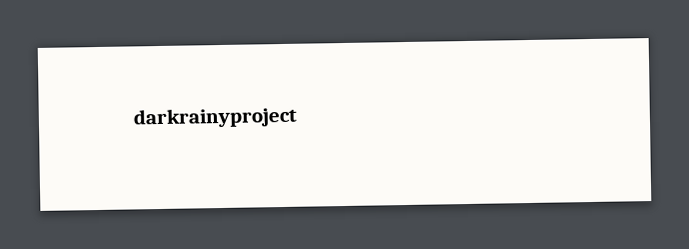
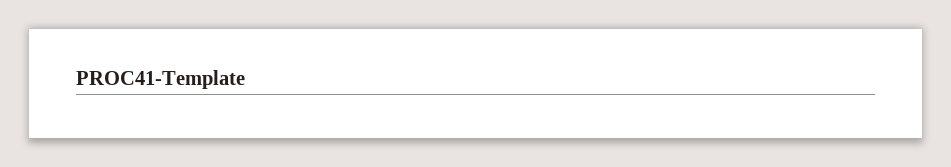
[133,106,298,129] darkrainyproject -> [76,70,245,89] PROC41-Template

